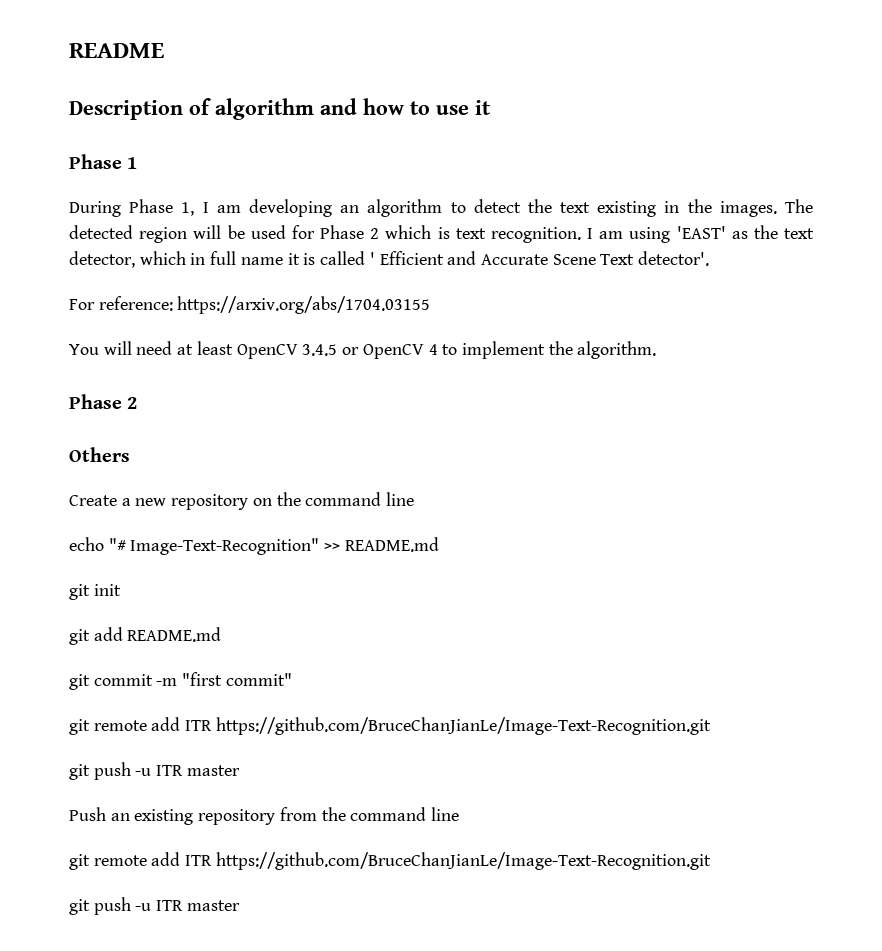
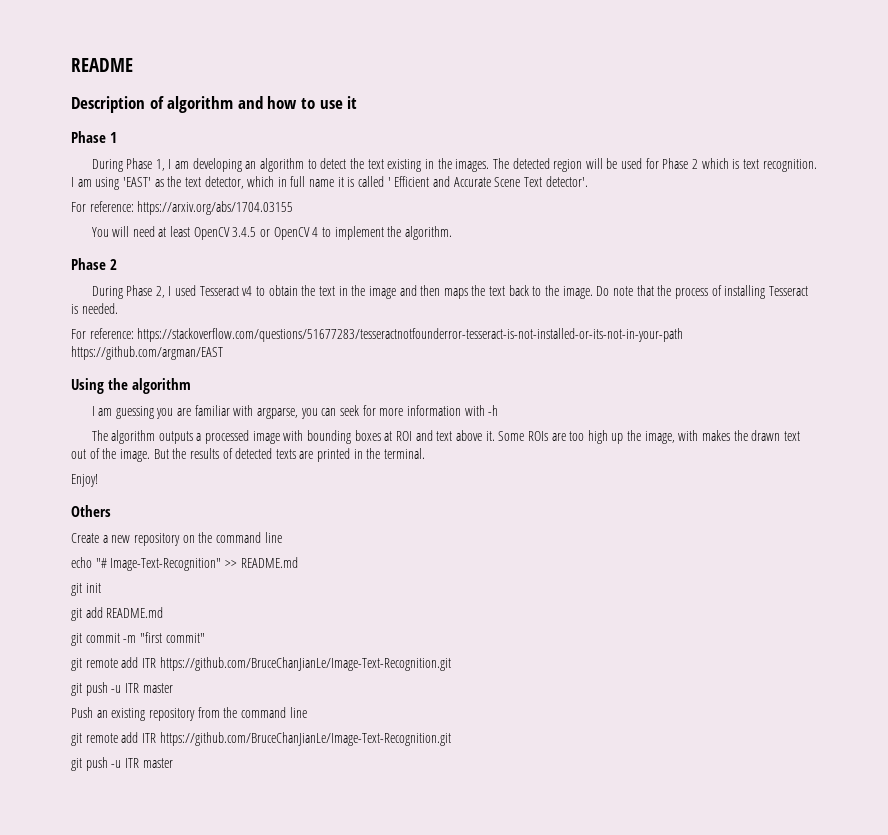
(138, 403) none -> [91,285,808,299] [71,303,118,314] [71,328,684,342] [71,346,223,360] [71,378,192,394] [91,405,499,419] [91,430,800,444] [71,448,426,462] [71,474,98,487] // During Phase 2, I used Tesseract v4 to obtain the text in the image and then maps the text back to the image. Do note that the process of installing Tesseract is needed. // For reference: https://stackoverflow.com/questions/51677283/tesseractnotfounderror-tesseract-is-not-installed-or-its-not-in-your-path https://github.com/argman/EAST // Using the algorithm // I am guessing you are familiar with argparse, you can seek for more information with -h // The algorithm outputs a processed image with bounding boxes at ROI and text above it. Some ROIs are too high up the image, with makes the drawn text out of the image. But the results of detected texts are printed in the terminal. // Enjoy!

